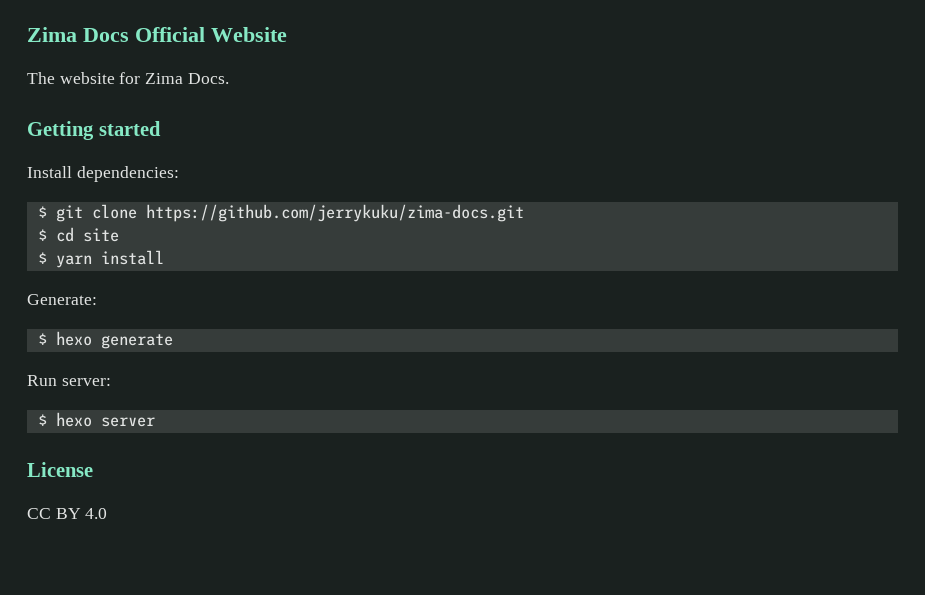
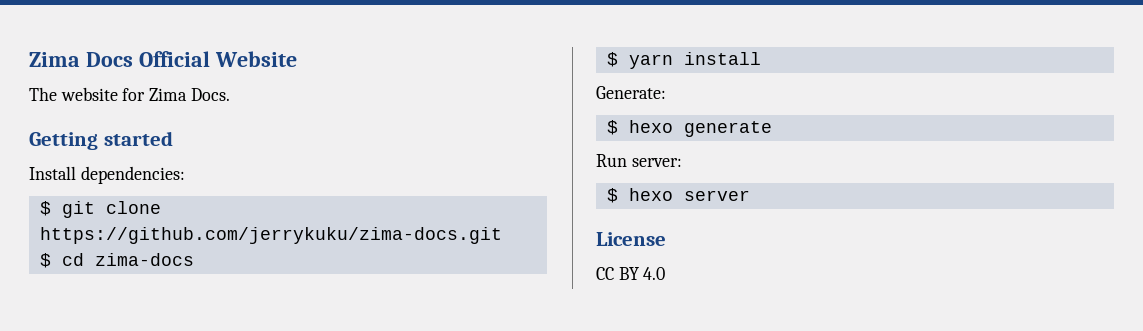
[82,228,119,242] site -> [94,253,194,266] zima-docs

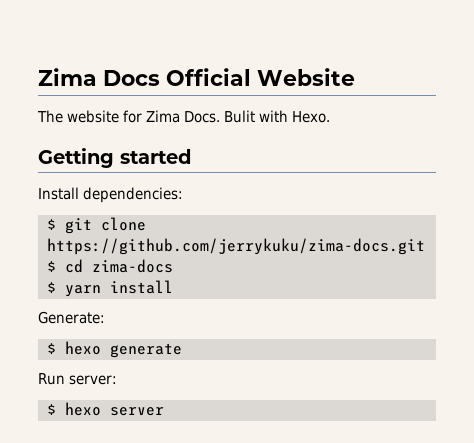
(230, 94) none -> [224,110,331,123] Bulit with Hexo.
[596,232,666,246] [596,267,666,280] // License // CC BY 4.0 -> (164, 411) none

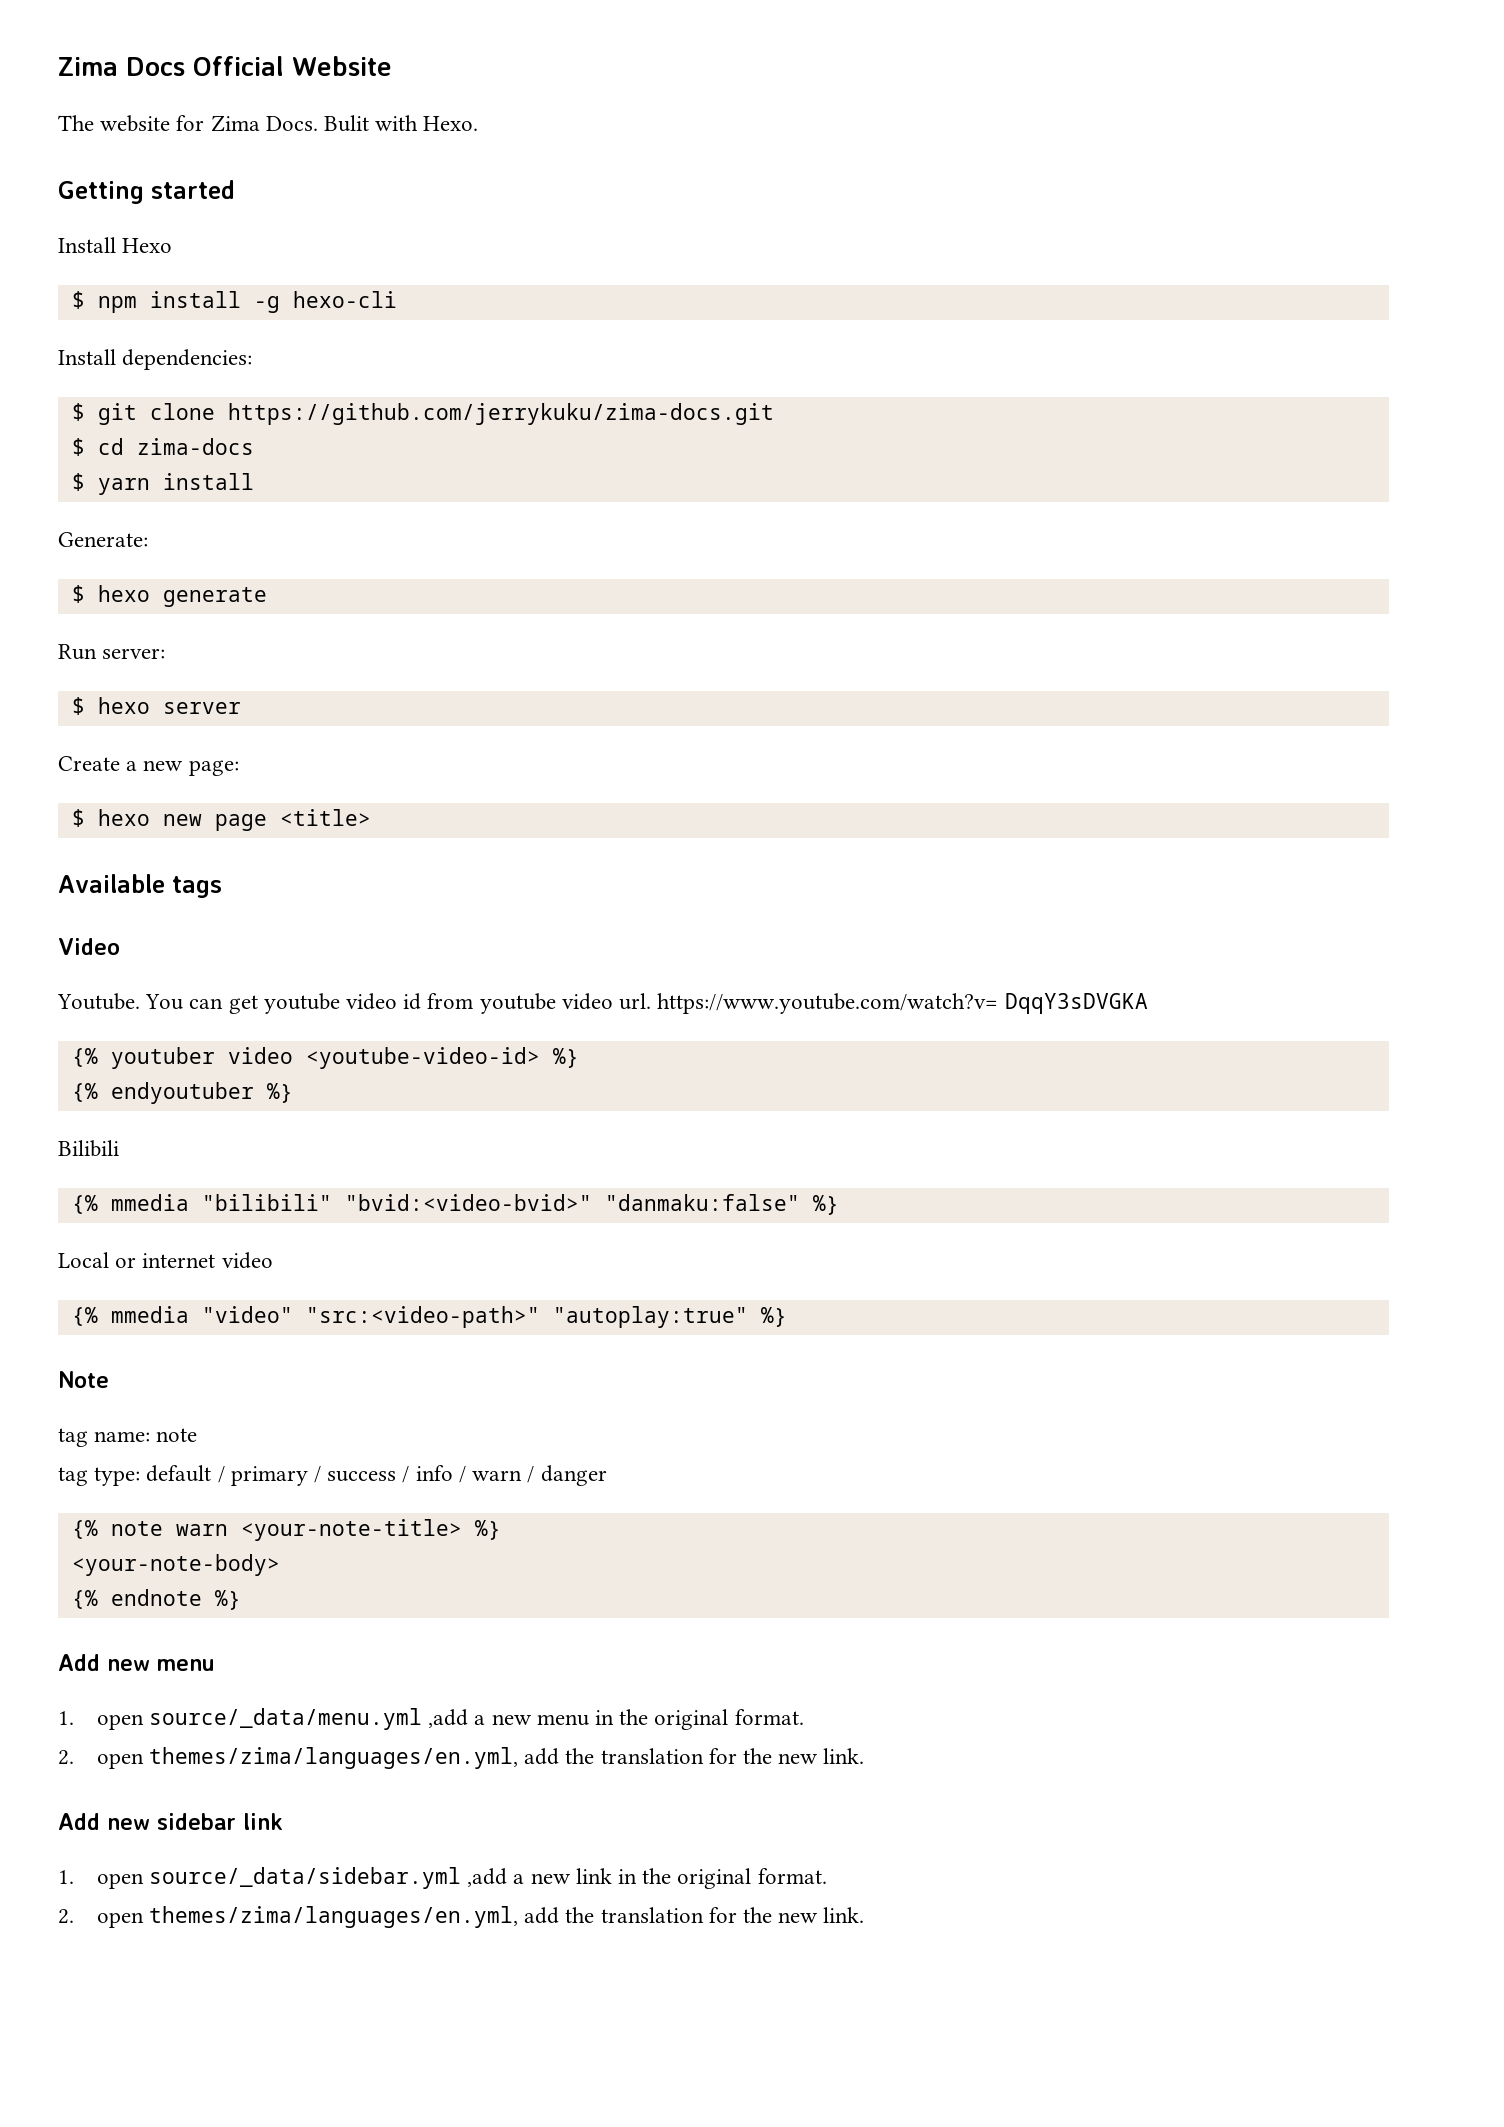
(192, 156) none -> [58,237,173,253] [71,291,397,313] // Install Hexo // $ npm install -g hexo-cli
(164, 411) none -> [58,756,239,776] [71,809,371,831] [58,874,222,898] [58,938,120,955] [57,993,1148,1014] [71,1047,579,1069] [71,1082,293,1104] [58,1140,119,1157] [71,1194,839,1215] [58,1252,273,1269] [71,1306,787,1328] [58,1371,109,1388] [58,1428,198,1447] [58,1465,607,1486] [71,1519,501,1541] [71,1554,280,1576] [71,1589,241,1610] [58,1654,215,1671] [58,1708,804,1730] [58,1747,865,1769] [58,1813,283,1830] [58,1867,827,1889] [58,1906,865,1928] // Create a new page: // $ hexo new page <title> // Available tags // Video // Youtube. You can get youtube video id from youtube video url. https://www.youtube.com/watch?v= DqqY3sDVGKA // {% youtuber video <youtube-video-id> %} // {% endyoutuber %} // Bilibili // {% mmedia "bilibili" "bvid:<video-bvid>" "danmaku:false" %} // Local or internet video // {% mmedia "video" "src:<video-path>" "autoplay:true" %} // Note // tag name: note // tag type: default / primary / success / info / warn / danger // {% note warn <your-note-title> %} // <your-note-body> // {% endnote %} // Add new menu // 1. open source/_data/menu.yml ,add a new menu in the original format. // 2. open themes/zima/languages/en.yml, add the translation for the new link. // Add new sidebar link // 1. open source/_data/sidebar.yml ,add a new link in the original format. // 2. open themes/zima/languages/en.yml, add the translation for the new link.

